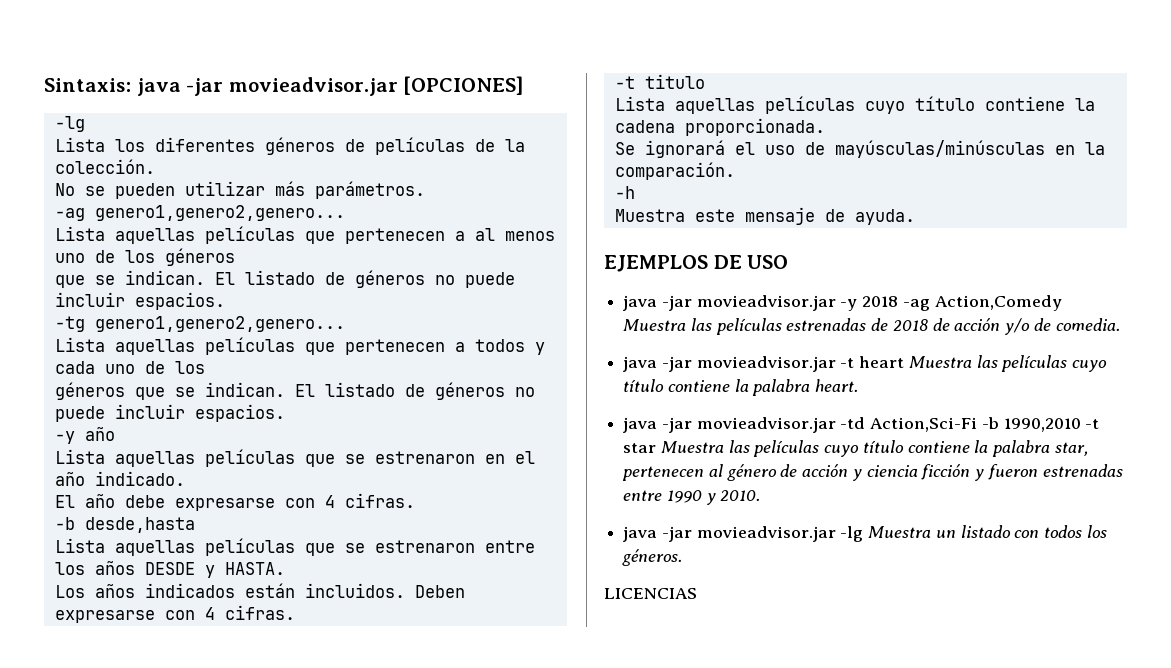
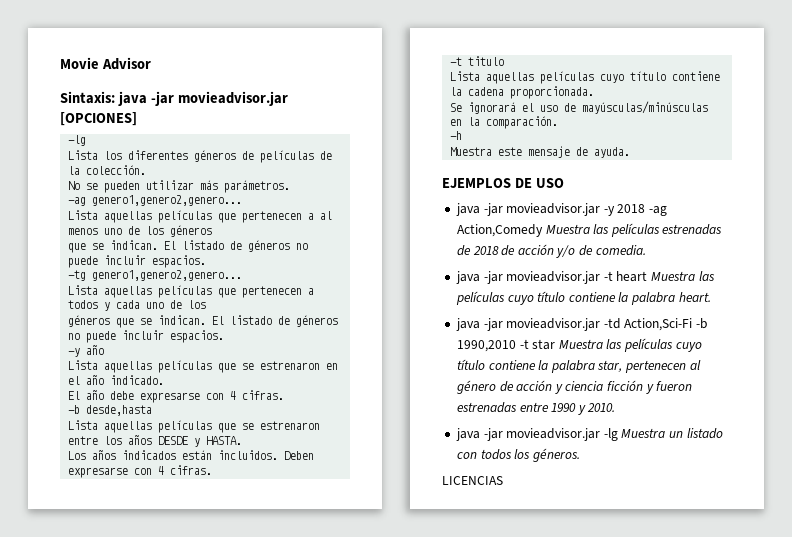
(44, 85) none -> [60,57,151,70] Movie Advisor //

